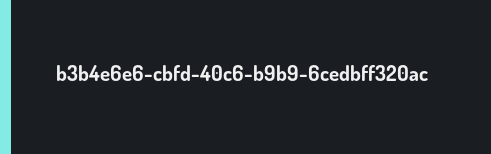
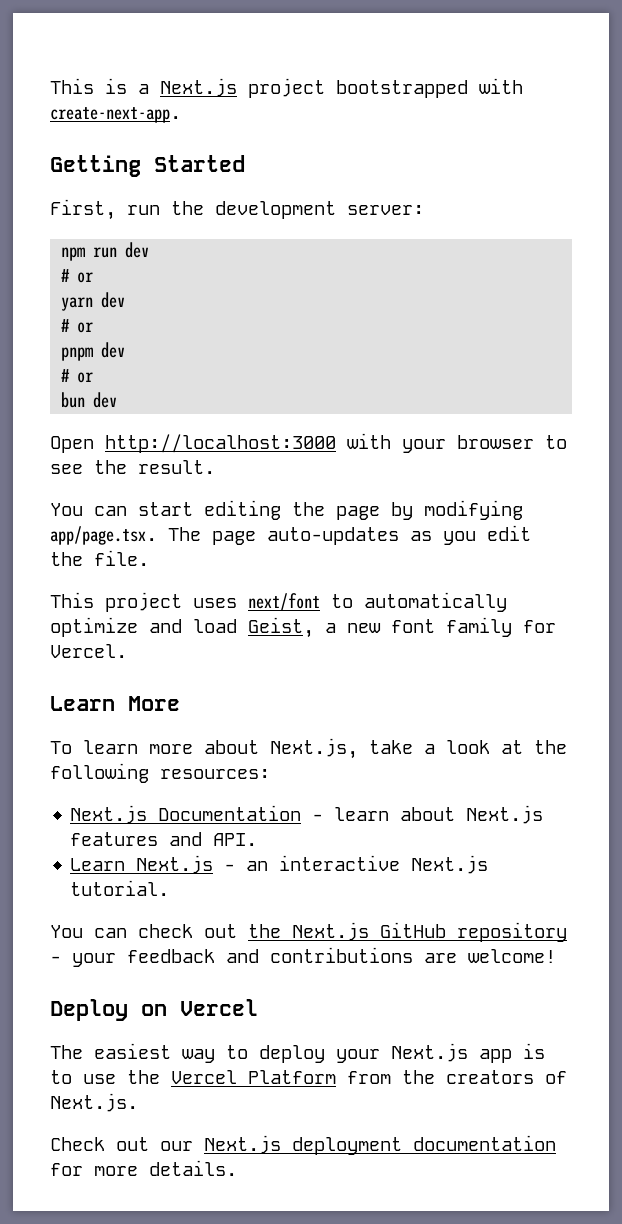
[56,65,428,81] b3b4e6e6-cbfd-40c6-b9b9-6cedbff320ac -> [50,78,523,98] [50,107,181,123] [50,155,245,177] [50,199,424,220] [61,242,150,261] [61,269,94,283] [61,292,126,311] [61,319,94,333] [61,342,126,361] [61,369,94,383] [61,392,118,408] [50,433,567,453] [50,460,215,474] [50,500,523,520] [50,525,531,545] [50,550,149,566] [50,592,507,612] [50,617,556,638] [50,644,127,658] [50,696,180,711] [50,738,567,759] [50,763,270,783] [70,805,544,824] [70,832,258,846] [70,855,489,874] [70,880,170,896] [50,922,567,942] [50,947,556,967] [50,999,258,1021] [50,1043,545,1063] [50,1070,567,1084] [50,1093,138,1112] [50,1135,556,1155] [50,1160,237,1176] This is a Next.js project bootstrapped with create-next-app. // Getting Started // First, run the development server: // npm run dev // # or // yarn dev // # or // pnpm dev // # or // bun dev // Open http://localhost:3000 with your browser to see the result. // You can start editing the page by modifying app/page.tsx. The page auto-updates as you edit the file. // This project uses next/font to automatically optimize and load Geist, a new font family for Vercel. // Learn More // To learn more about Next.js, take a look at the following resources: // Next.js Documentation - learn about Next.js features and API. // Learn Next.js - an interactive Next.js tutorial. // You can check out the Next.js GitHub repository - your feedback and contributions are welcome! // Deploy on Vercel // The easiest way to deploy your Next.js app is to use the Vercel Platform from the creators of Next.js. // Check out our Next.js deployment documentation for more details.

